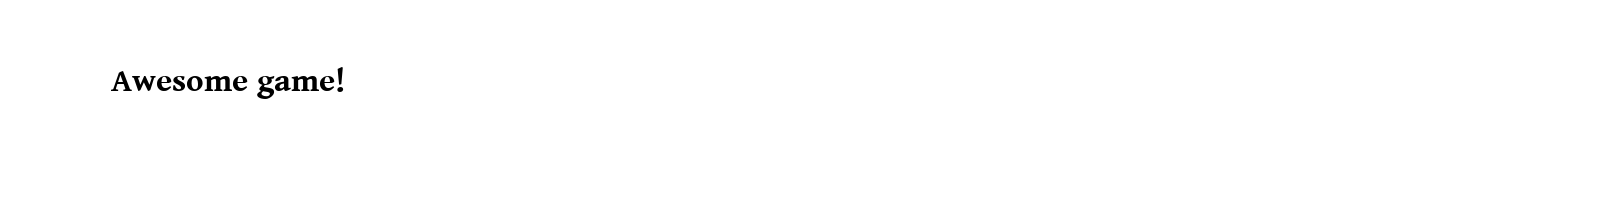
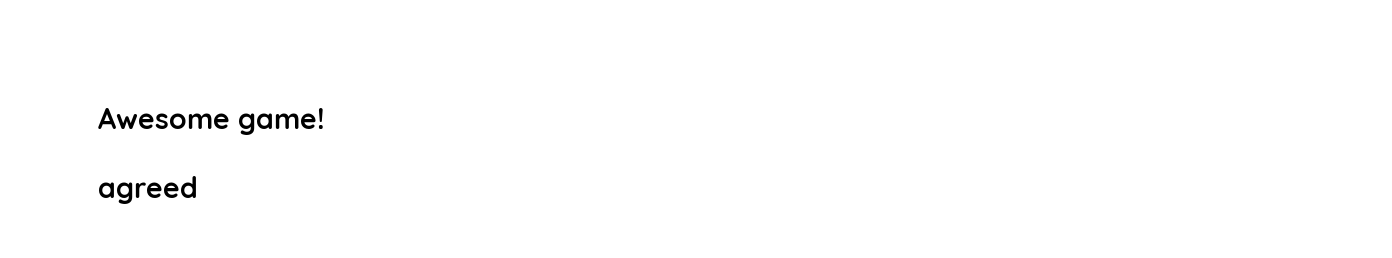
(346, 83) none -> [98,176,198,204] // agreed

